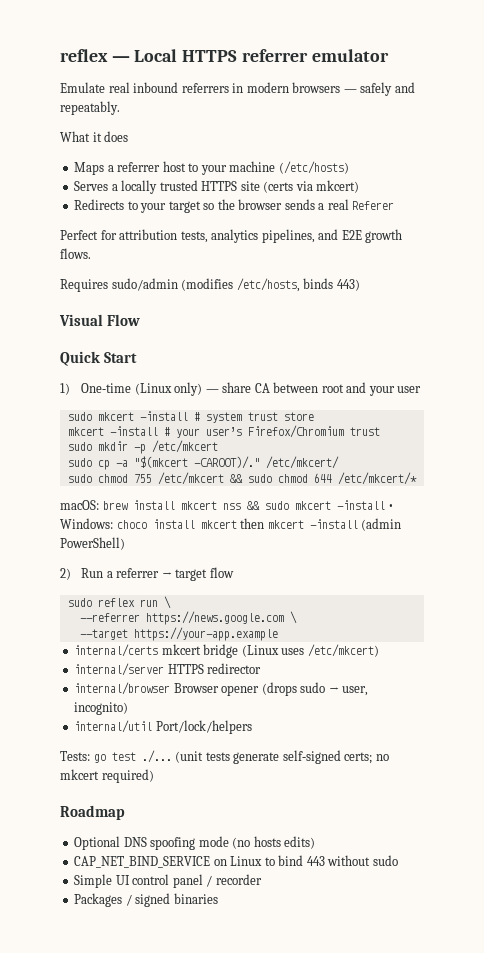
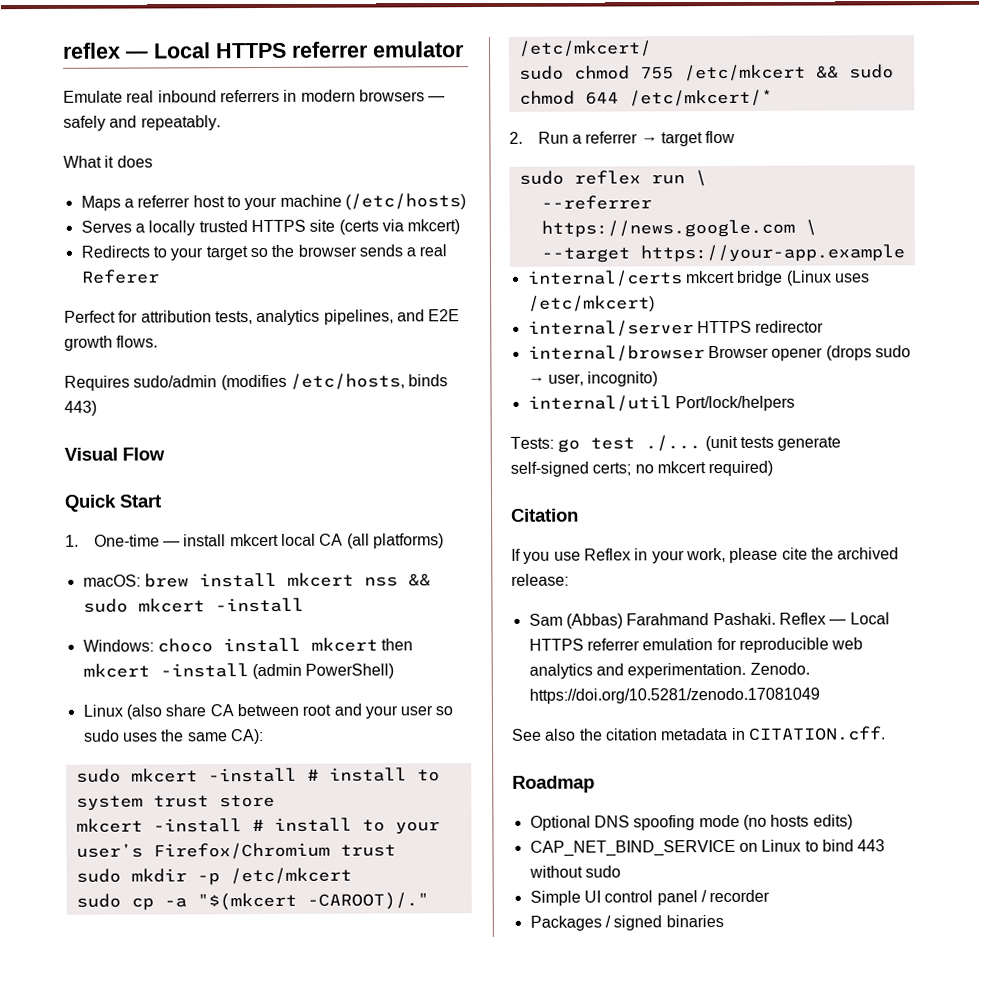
[60,382,219,396] 1) One‑time (Linux only) — -> [65,533,444,549] [82,572,431,588] [82,597,304,613] [82,637,414,653] [82,663,395,680] [82,704,162,720] 1. One‑time — install mkcert local CA (all platforms) // macOS: brew install mkcert nss && sudo mkcert -install // Windows: choco install mkcert then mkcert -install (admin PowerShell) // Linux (also
(422, 389) none -> [435,706,454,716] [82,729,264,745] so sudo uses the same CA):
(200, 416) none -> [328,767,440,782] install to
(170, 431) none -> [273,817,385,832] install to
[60,500,395,510] [60,518,402,531] [60,537,125,550] [60,568,71,580] macOS: brew install mkcert nss && sudo mkcert -install • Windows: choco install mkcert then mkcert -install (admin PowerShell) // 2) -> [509,131,523,144] 2.
(154, 776) none -> [511,508,579,522] [511,547,900,564] [511,573,569,586] [528,612,890,629] [528,637,864,653] [528,662,810,679] [528,687,820,704] [511,726,886,741] // Citation // If you use Reflex in your work, please cite the archived release: // Sam (Abbas) Farahmand Pashaki. Reflex — Local HTTPS referrer emulation for reproducible web analytics and experimentation. Zenodo. https://doi.org/10.5281/zenodo.17081049 // See also the citation metadata in CITATION.cff.

